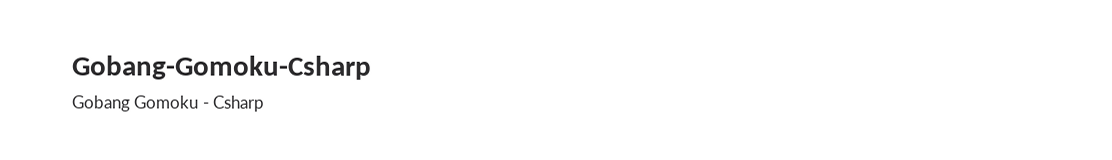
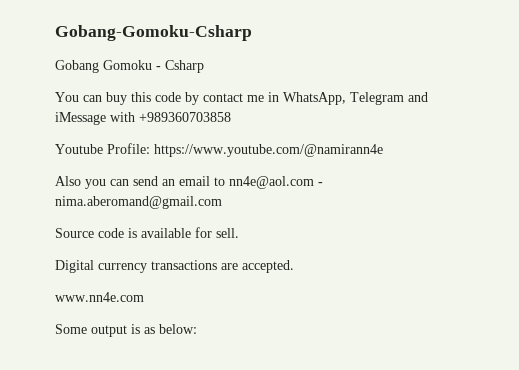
(265, 103) none -> [55,92,428,105] [55,112,231,125] [55,143,383,157] [55,176,323,189] [55,196,222,209] [55,227,239,238] [55,260,294,273] [55,292,144,302] [55,324,197,337] // You can buy this code by contact me in WhatsApp, Telegram and iMessage with +989360703858 // Youtube Profile: https://www.youtube.com/@namirann4e // Also you can send an email to nn4e@aol.com - nima.aberomand@gmail.com // Source code is available for sell. // Digital currency transactions are accepted. // www.nn4e.com // Some output is as below:

